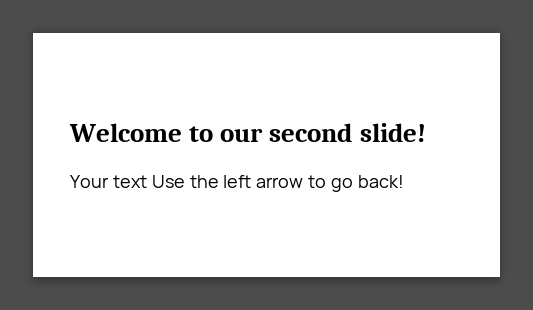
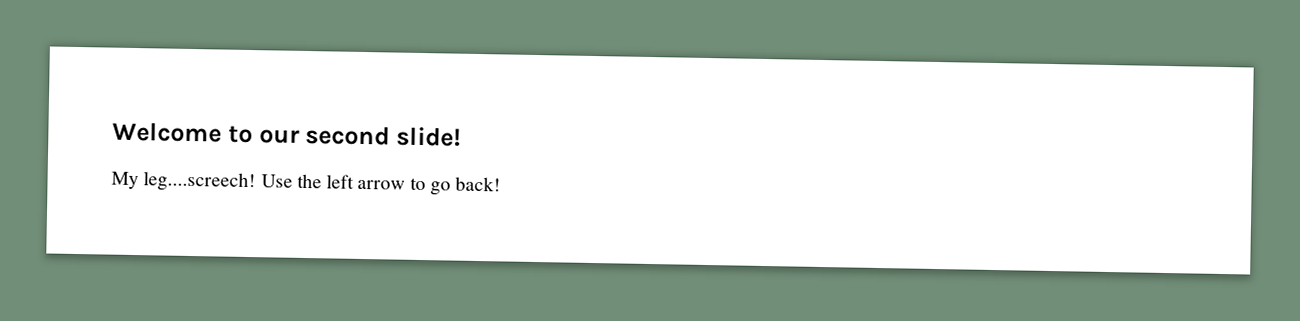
[70,175,147,188] Your text -> [111,171,257,193] My leg....screech!

